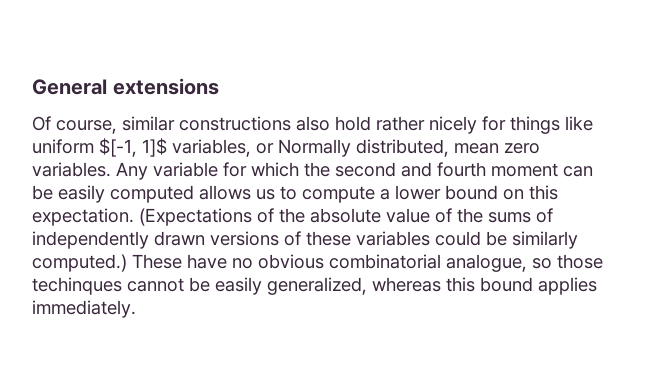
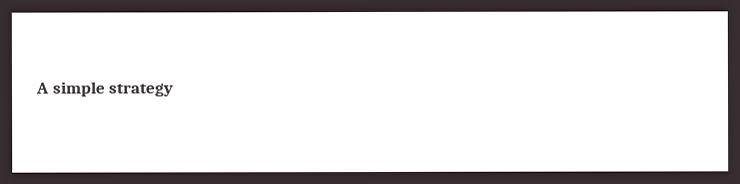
[32,78,219,95] [32,116,593,134] [32,138,540,157] [32,162,593,180] [32,185,558,203] [32,208,553,226] [32,231,578,249] [32,254,603,272] [32,277,597,295] [32,300,136,318] General extensions // Of course, similar constructions also hold rather nicely for things like uniform $[-1, 1]$ variables, or Normally distributed, mean zero variables. Any variable for which the second and fourth moment can be easily computed allows us to compute a lower bound on this expectation. (Expectations of the absolute value of the sums of independently drawn versions of these variables could be similarly computed.) These have no obvious combinatorial analogue, so those techinques cannot be easily generalized, whereas this bound applies immediately. -> [35,81,175,97] A simple strategy

